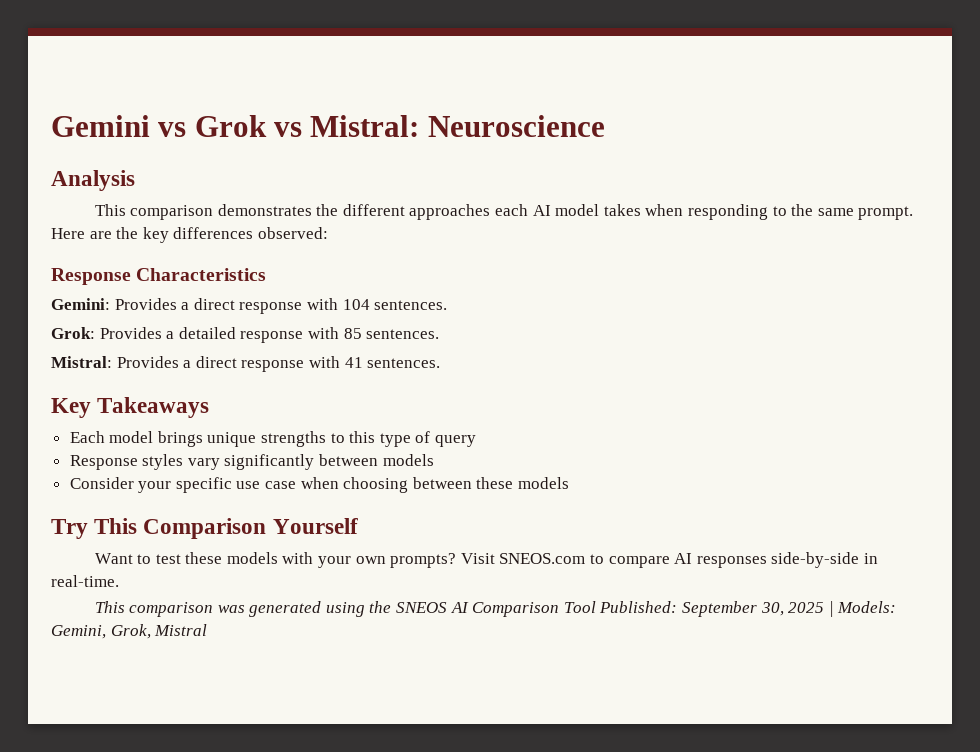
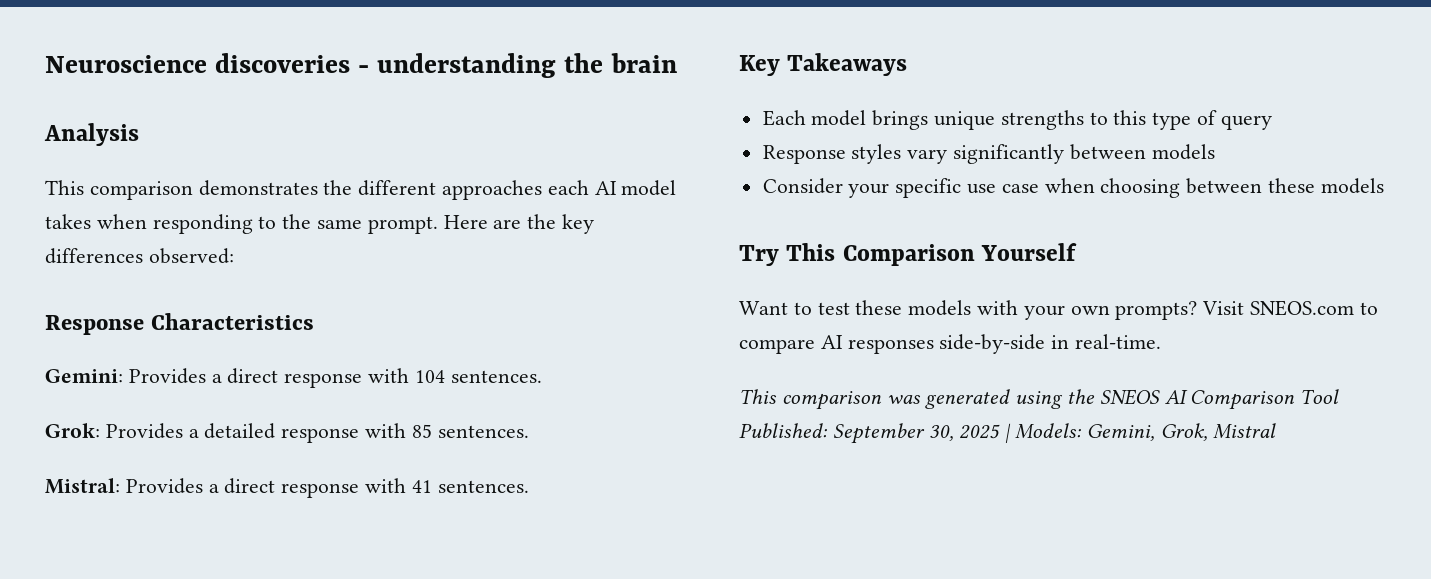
[51,115,605,137] Gemini vs Grok vs Mistral: Neuroscience -> [45,53,677,78] Neuroscience discoveries - understanding the brain

